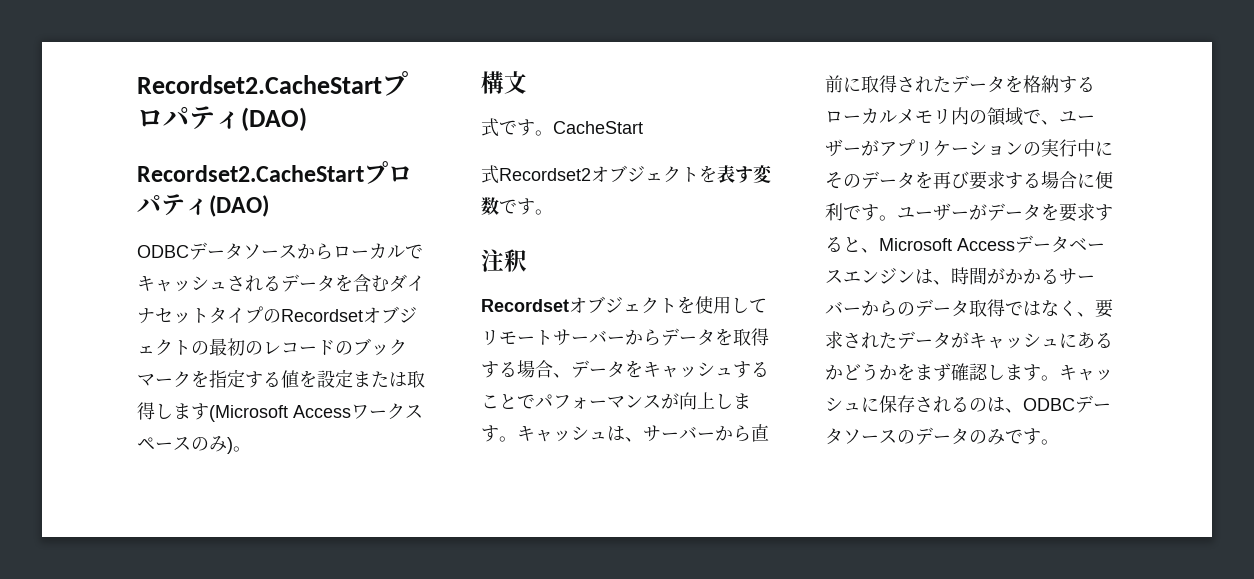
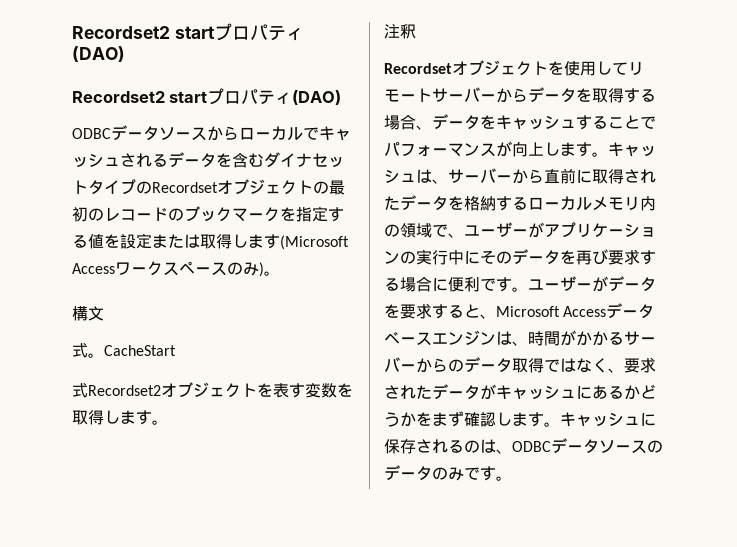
[137,71,408,96] [137,106,307,131] [137,165,364,182] Recordset2.CacheStartプロパティ(DAO) // Recordset2.CacheStart -> [72,23,304,41] [72,46,125,62] [72,91,208,103] Recordset2 startプロパティ(DAO) // Recordset2 start
[499,119,535,136] です -> (88, 350) none
[499,199,517,214] で -> [337,383,353,397] [72,410,136,425] を取得しま

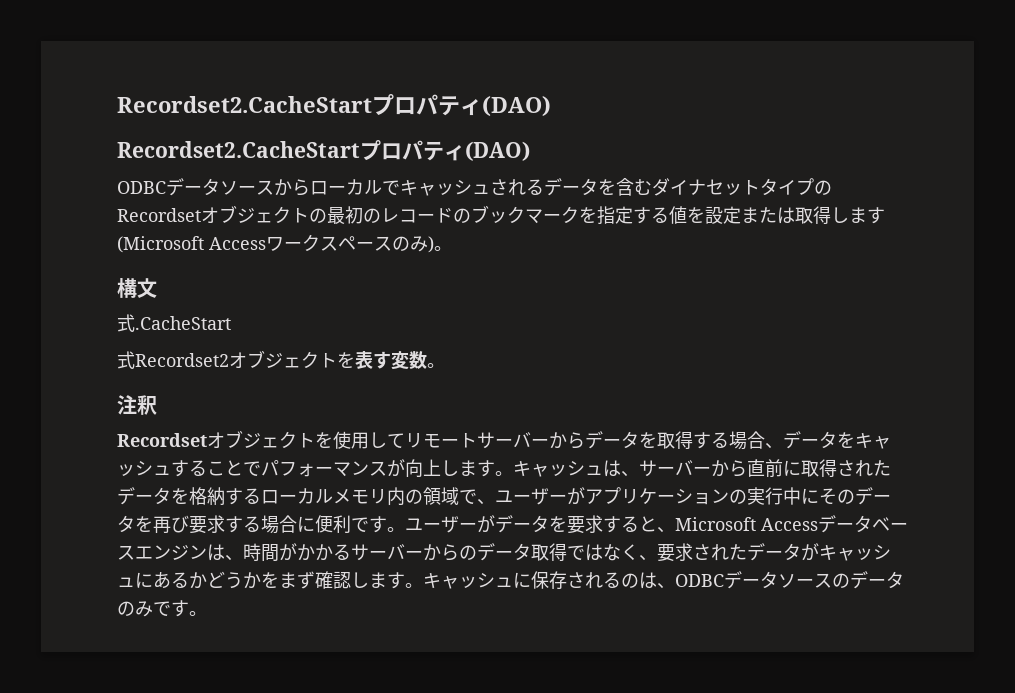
[72,23,304,41] [72,46,125,62] [72,91,208,103] Recordset2 startプロパティ(DAO) // Recordset2 start -> [117,94,551,117] [117,141,360,158] Recordset2.CacheStartプロパティ(DAO) // Recordset2.CacheStart
[88,345,176,358] 。CacheStart -> [135,316,231,330] .CacheStart
[337,383,353,397] [72,410,152,425] を取得します -> (427, 360) none

